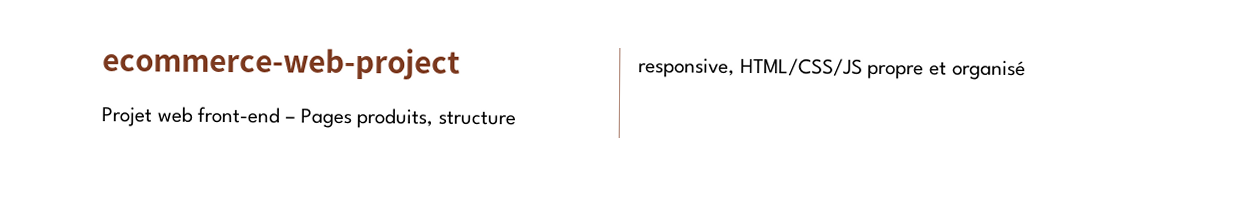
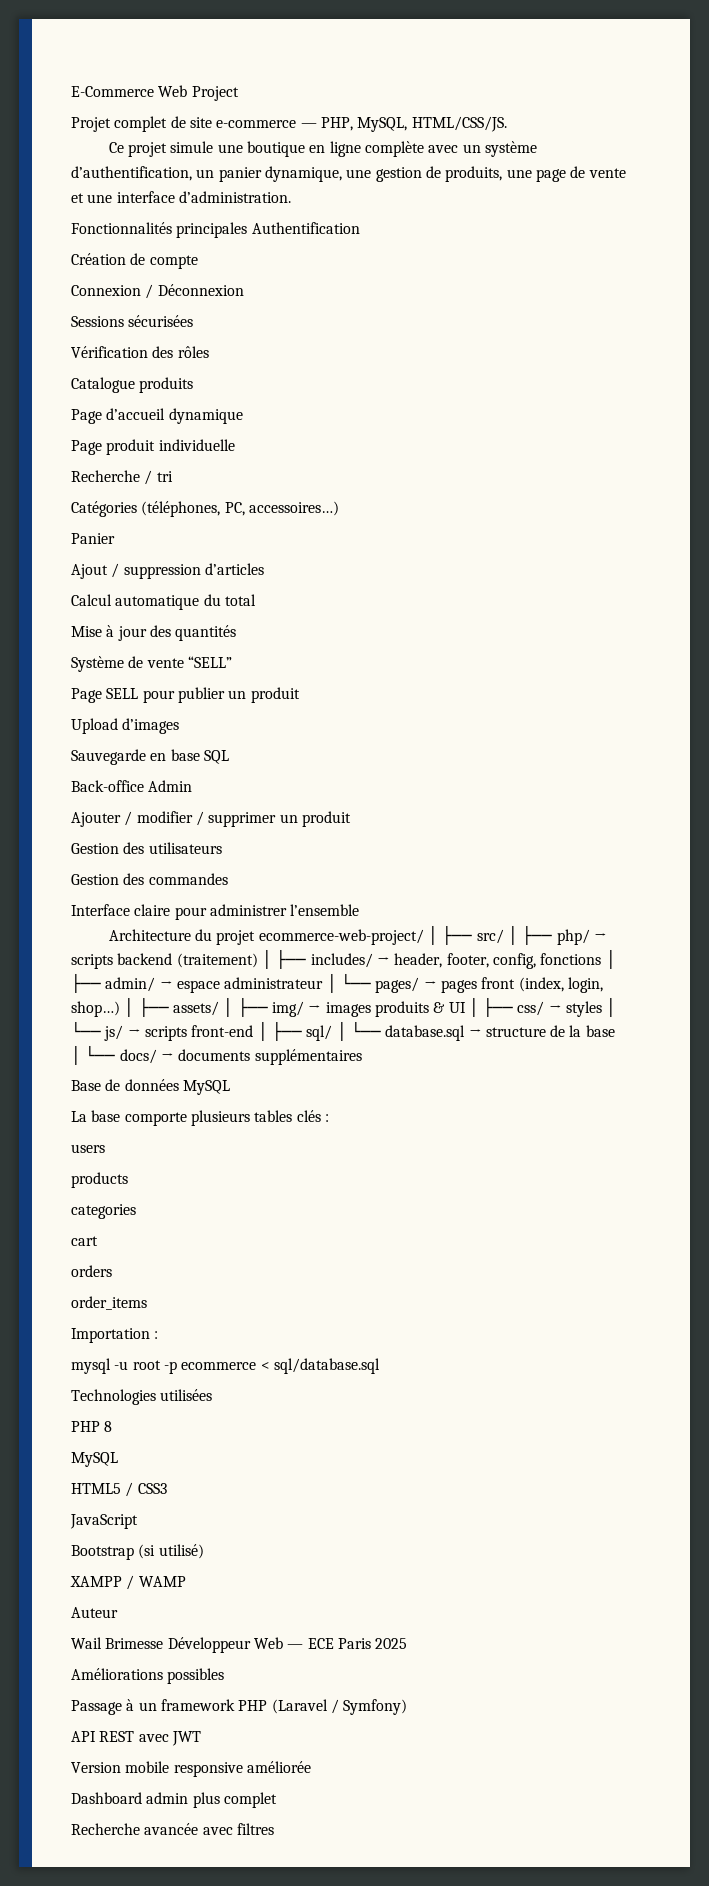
[102,46,460,80] [101,106,517,129] [638,57,1026,81] ecommerce-web-project // Projet web front-end – Pages produits, structure responsive, HTML/CSS/JS propre et organisé -> [71,85,239,101] [71,116,507,132] [108,141,537,157] [71,166,626,182] [71,191,291,203] [71,222,360,238] [71,253,198,269] [71,284,244,299] [71,315,194,327] [71,346,209,358] [71,377,194,393] [71,408,243,424] [71,439,235,455] [71,470,173,485] [71,501,339,517] [71,533,115,544] [71,563,264,579] [71,594,256,610] [71,625,237,641] [71,656,232,672] [71,687,300,703] [71,718,180,734] [71,749,229,765] [71,780,193,792] [71,811,351,827] [71,842,222,854] [71,873,228,885] [71,904,360,920] [108,925,607,945] [71,949,616,969] [71,973,603,993] [71,997,617,1017] [71,1021,615,1041] [71,1045,362,1065] [71,1079,230,1095] [71,1110,329,1126] [71,1144,105,1153] [71,1172,128,1188] [71,1204,136,1219] [71,1236,98,1246] [71,1265,112,1277] [71,1296,147,1310] [71,1328,159,1343] [71,1358,380,1374] [71,1389,213,1405] [71,1421,113,1432] [71,1452,118,1467] [71,1482,167,1497] [70,1514,138,1529] [71,1544,204,1560] [70,1575,186,1590] [71,1607,118,1618] [71,1637,408,1653] [71,1668,225,1684] [71,1699,408,1715] [71,1731,201,1746] [71,1761,311,1777] [71,1792,277,1808] [71,1823,274,1835] E-Commerce Web Project // Projet complet de site e-commerce — PHP, MySQL, HTML/CSS/JS. // Ce projet simule une boutique en ligne complète avec un système d’authentification, un panier dynamique, une gestion de produits, une page de vente et une interface d’administration. // Fonctionnalités principales Authentification // Création de compte // Connexion / Déconnexion // Sessions sécurisées // Vérification des rôles // Catalogue produits // Page d’accueil dynamique // Page produit individuelle // Recherche / tri // Catégories (téléphones, PC, accessoires…) // Panier // Ajout / suppression d’articles // Calcul automatique du total // Mise à jour des quantités // Système de vente “SELL” // Page SELL pour publier un produit // Upload d’images // Sauvegarde en base SQL // Back-office Admin // Ajouter / modifier / supprimer un produit // Gestion des utilisateurs // Gestion des commandes // Interface claire pour administrer l’ensemble // Architecture du projet ecommerce-web-project/ │ ├── src/ │ ├── php/ → scripts backend (traitement) │ ├── includes/ → header, footer, config, fonctions │ ├── admin/ → espace administrateur │ └── pages/ → pages front (index, login, shop…) │ ├── assets/ │ ├── img/ → images produits & UI │ ├── css/ → styles │ └── js/ → scripts front-end │ ├── sql/ │ └── database.sql → structure de la base │ └── docs/ → documents supplémentaires // Base de données MySQL // La base comporte plusieurs tables clés : // users // products // categories // cart // orders // order_items // Importation : // mysql -u root -p ecommerce < sql/database.sql // Technologies utilisées // PHP 8 // MySQL // HTML5 / CSS3 // JavaScript // Bootstrap (si utilisé) // XAMPP / WAMP // Auteur // Wail Brimesse Développeur Web — ECE Paris 2025 // Améliorations possibles // Passage à un framework PHP (Laravel / Symfony) // API REST avec JWT // Version mobile responsive améliorée // Dashboard admin plus complet // Recherche avancée avec filtres

